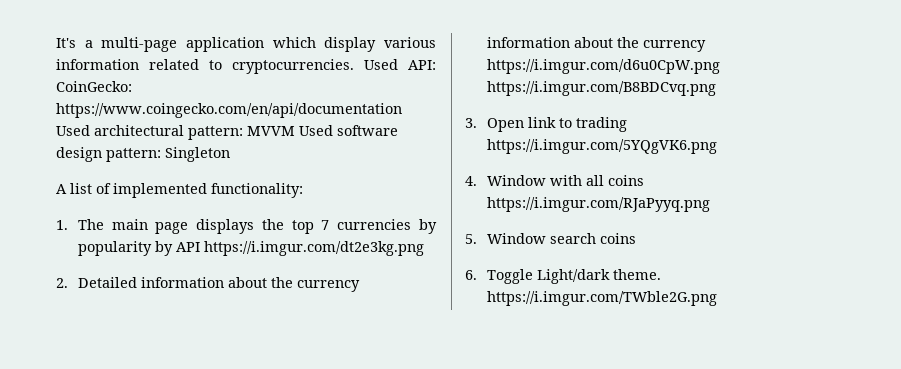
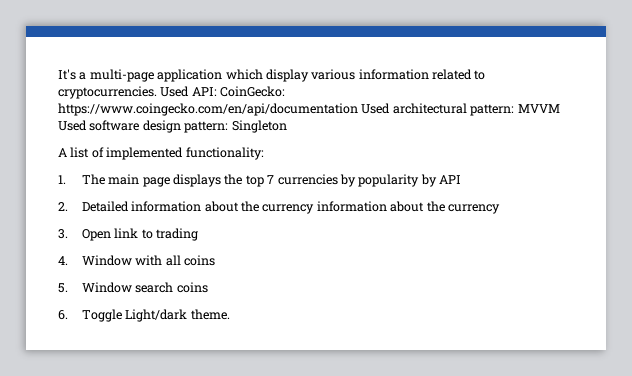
[203,241,424,256] https://i.imgur.com/dt2e3kg.png -> (462, 179) none
[486,59,720,74] [486,81,716,96] https://i.imgur.com/d6u0CpW.png https://i.imgur.com/B8BDCvq.png -> (500, 209) none
[486,139,717,154] https://i.imgur.com/5YQgVK6.png -> (199, 234) none
[486,197,710,212] https://i.imgur.com/RJaPyyq.png -> (216, 260) none
[486,291,717,306] https://i.imgur.com/TWble2G.png -> (230, 314) none

